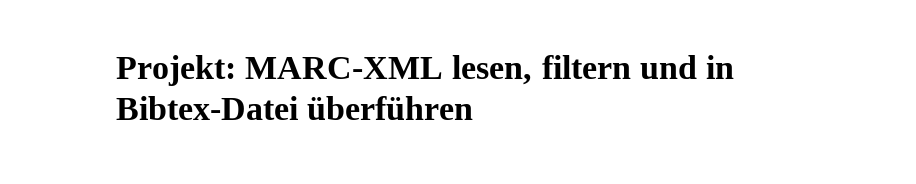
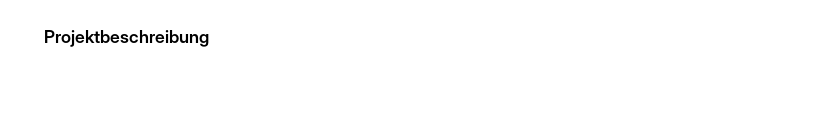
[116,55,734,86] [116,96,474,120] Projekt: MARC-XML lesen, filtern und in Bibtex-Datei überführen -> [44,30,209,47] Projektbeschreibung

